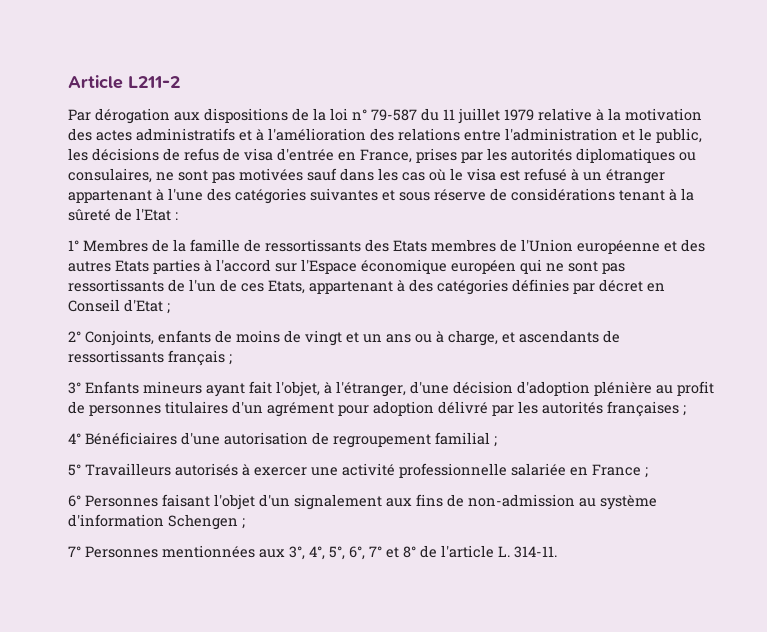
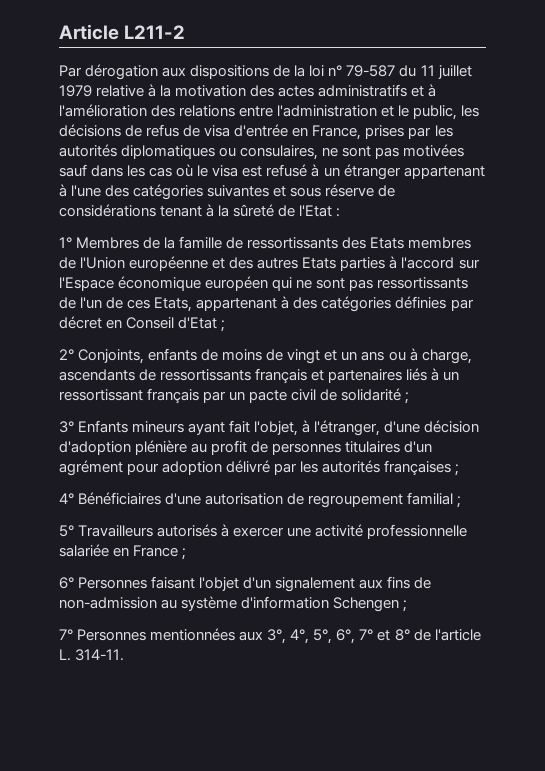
[502,332,515,343] et -> (472, 356) none
(225, 358) none -> [311,368,460,383] [59,388,402,404] et partenaires liés à un ressortissant français par un pacte civil de solidarité

